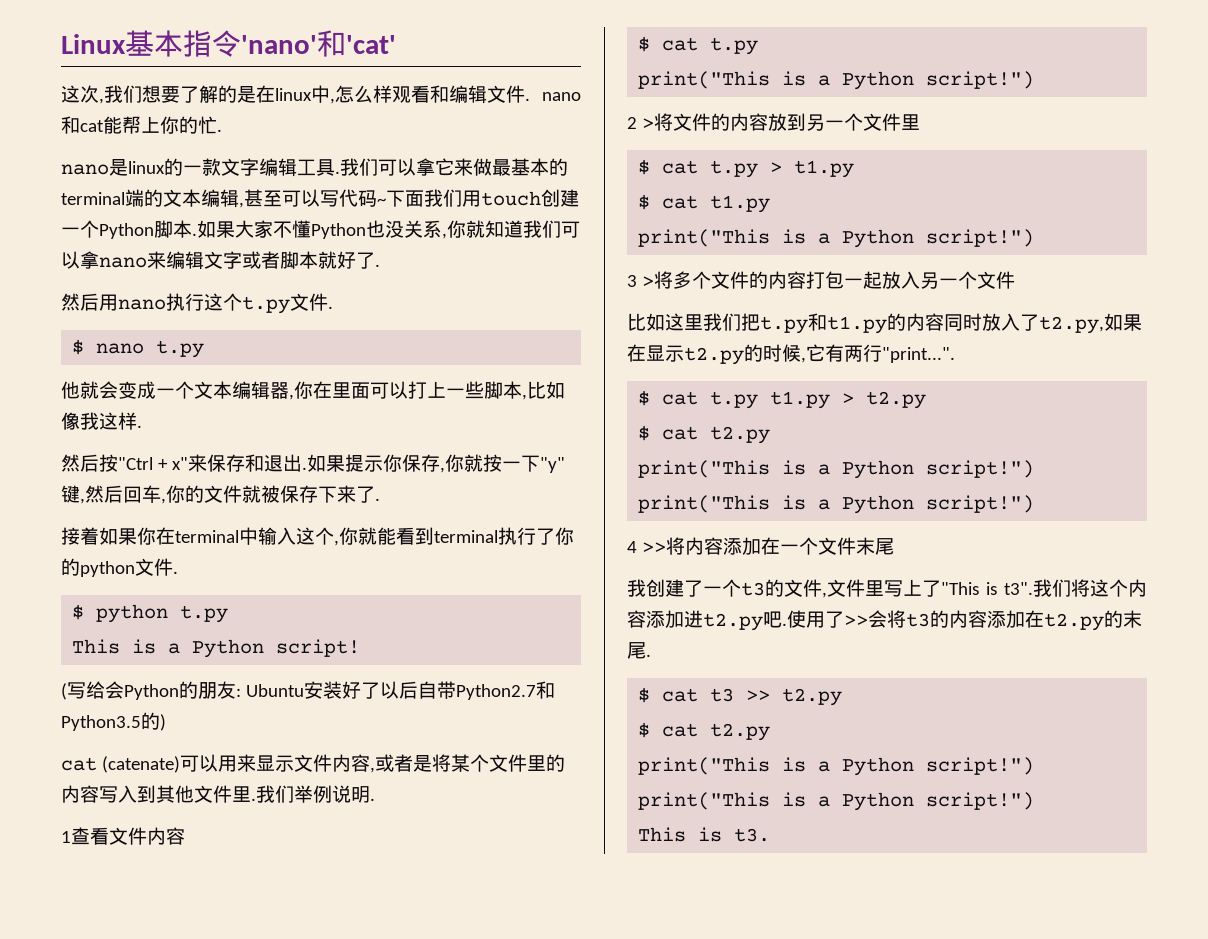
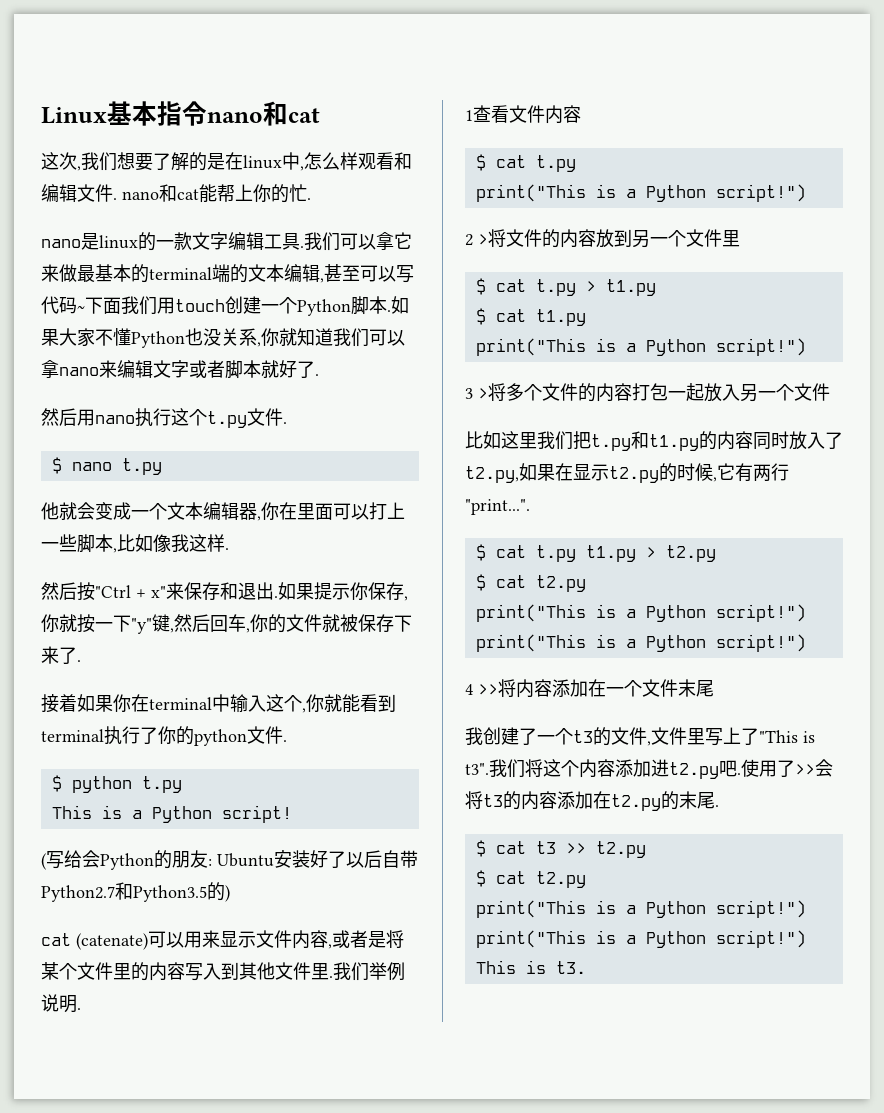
[241,30,396,57] 'nano'和'cat' -> [207,101,320,126] nano和cat

